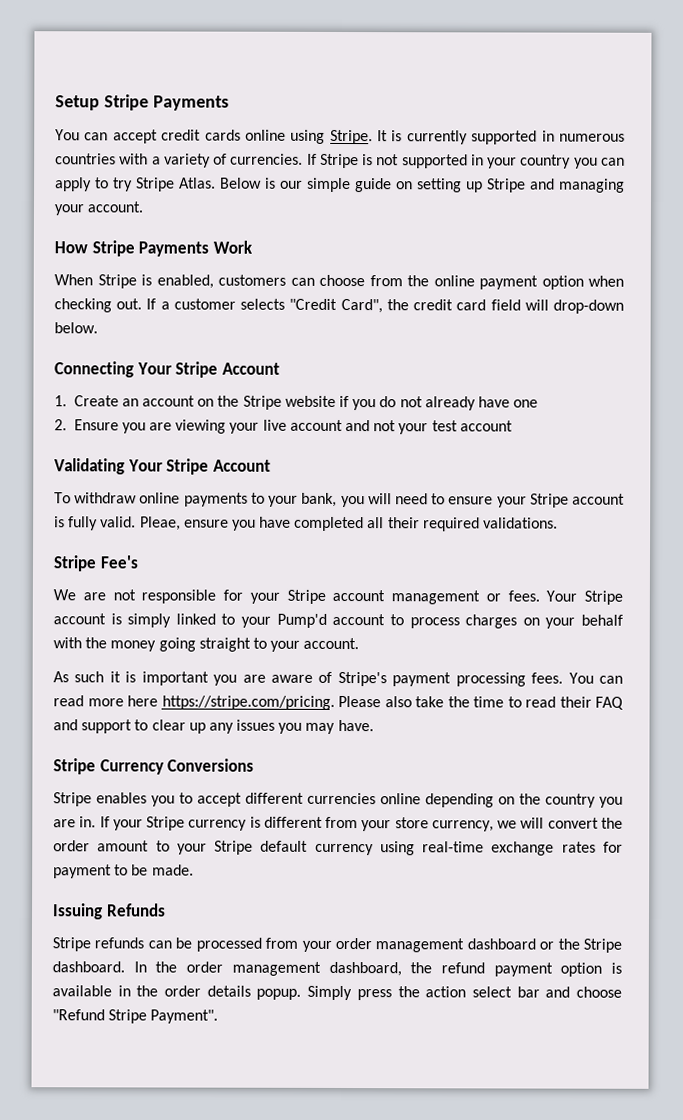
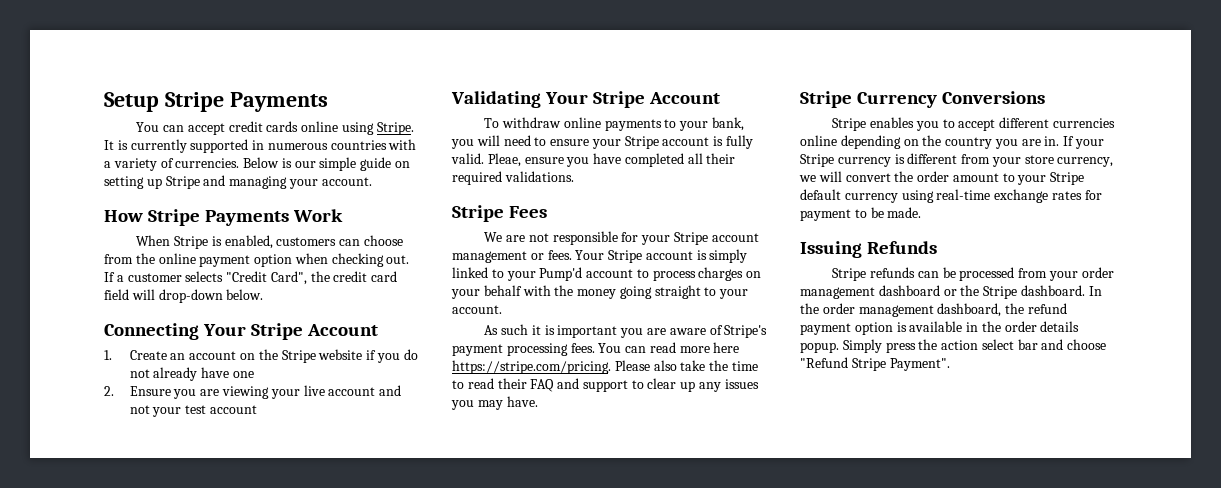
[306,153,625,169] [55,177,216,192] If Stripe is not supported in your country you can apply to try Stripe Atlas. -> (240, 163) none
[99,555,139,569] Fee's -> [509,206,548,218] Fees

